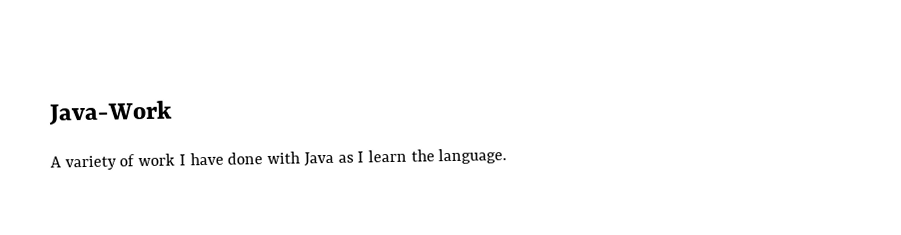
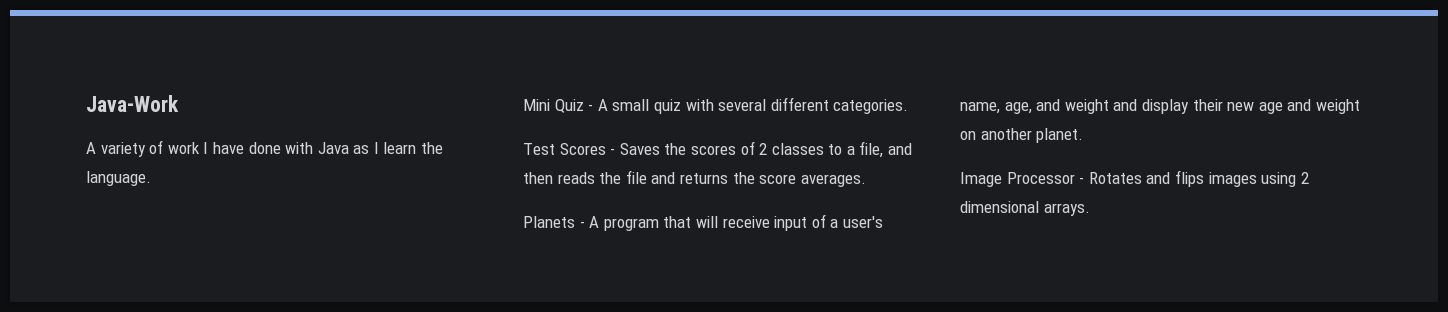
(508, 156) none -> [523,97,909,114] [523,141,913,158] [523,170,866,187] [523,214,883,231] [960,99,1360,114] [960,128,1084,143] [960,170,1309,187] [960,201,1090,216] // Mini Quiz - A small quiz with several different categories. // Test Scores - Saves the scores of 2 classes to a file, and then reads the file and returns the score averages. // Planets - A program that will receive input of a user's name, age, and weight and display their new age and weight on another planet. // Image Processor - Rotates and flips images using 2 dimensional arrays.

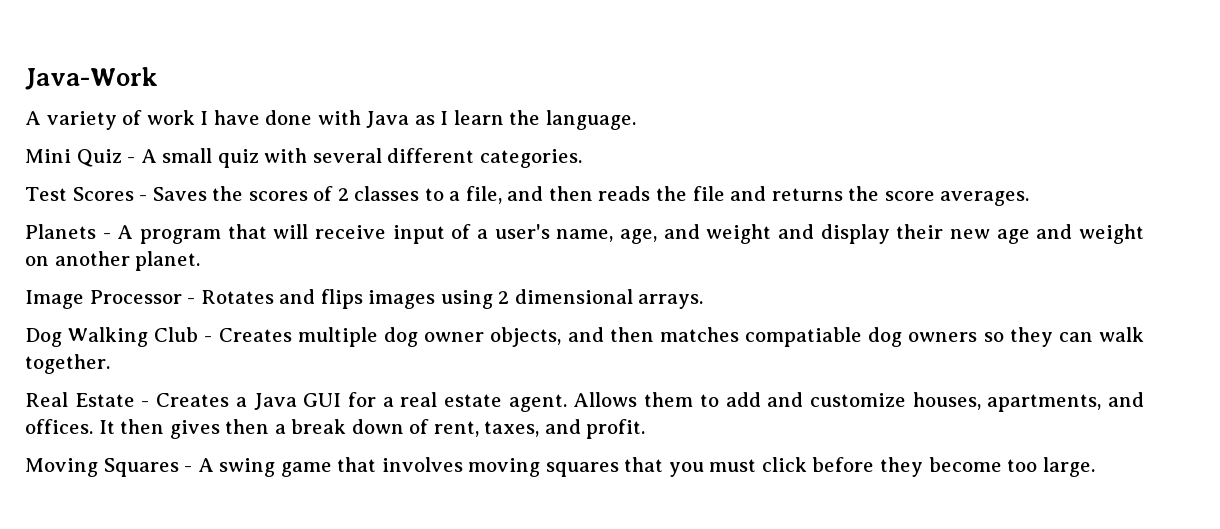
(1090, 209) none -> [25,327,1144,347] [25,354,110,374] [25,392,1145,412] [25,419,646,439] [25,457,1095,477] // Dog Walking Club - Creates multiple dog owner objects, and then matches compatiable dog owners so they can walk together. // Real Estate - Creates a Java GUI for a real estate agent. Allows them to add and customize houses, apartments, and offices. It then gives then a break down of rent, taxes, and profit. // Moving Squares - A swing game that involves moving squares that you must click before they become too large.

